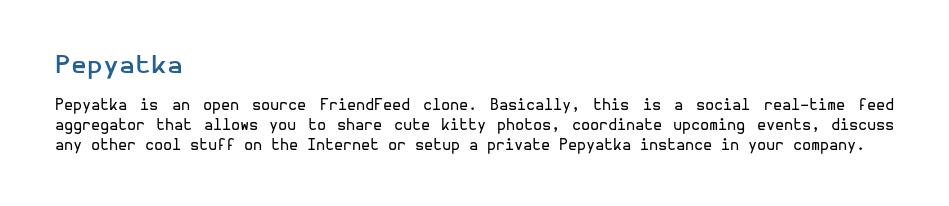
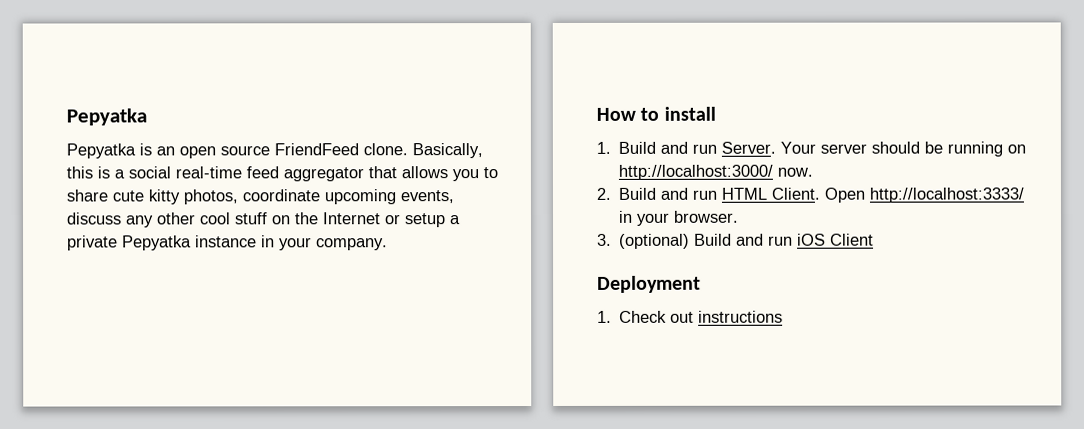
(865, 148) none -> [596,106,716,121] [596,141,1027,157] [618,164,814,180] [596,187,1025,203] [618,210,740,226] [597,233,875,249] [597,275,701,293] [597,310,784,323] // How to install // 1. Build and run Server. Your server should be running on http://localhost:3000/ now. // 2. Build and run HTML Client. Open http://localhost:3333/ in your browser. // 3. (optional) Build and run iOS Client // Deployment // 1. Check out instructions

